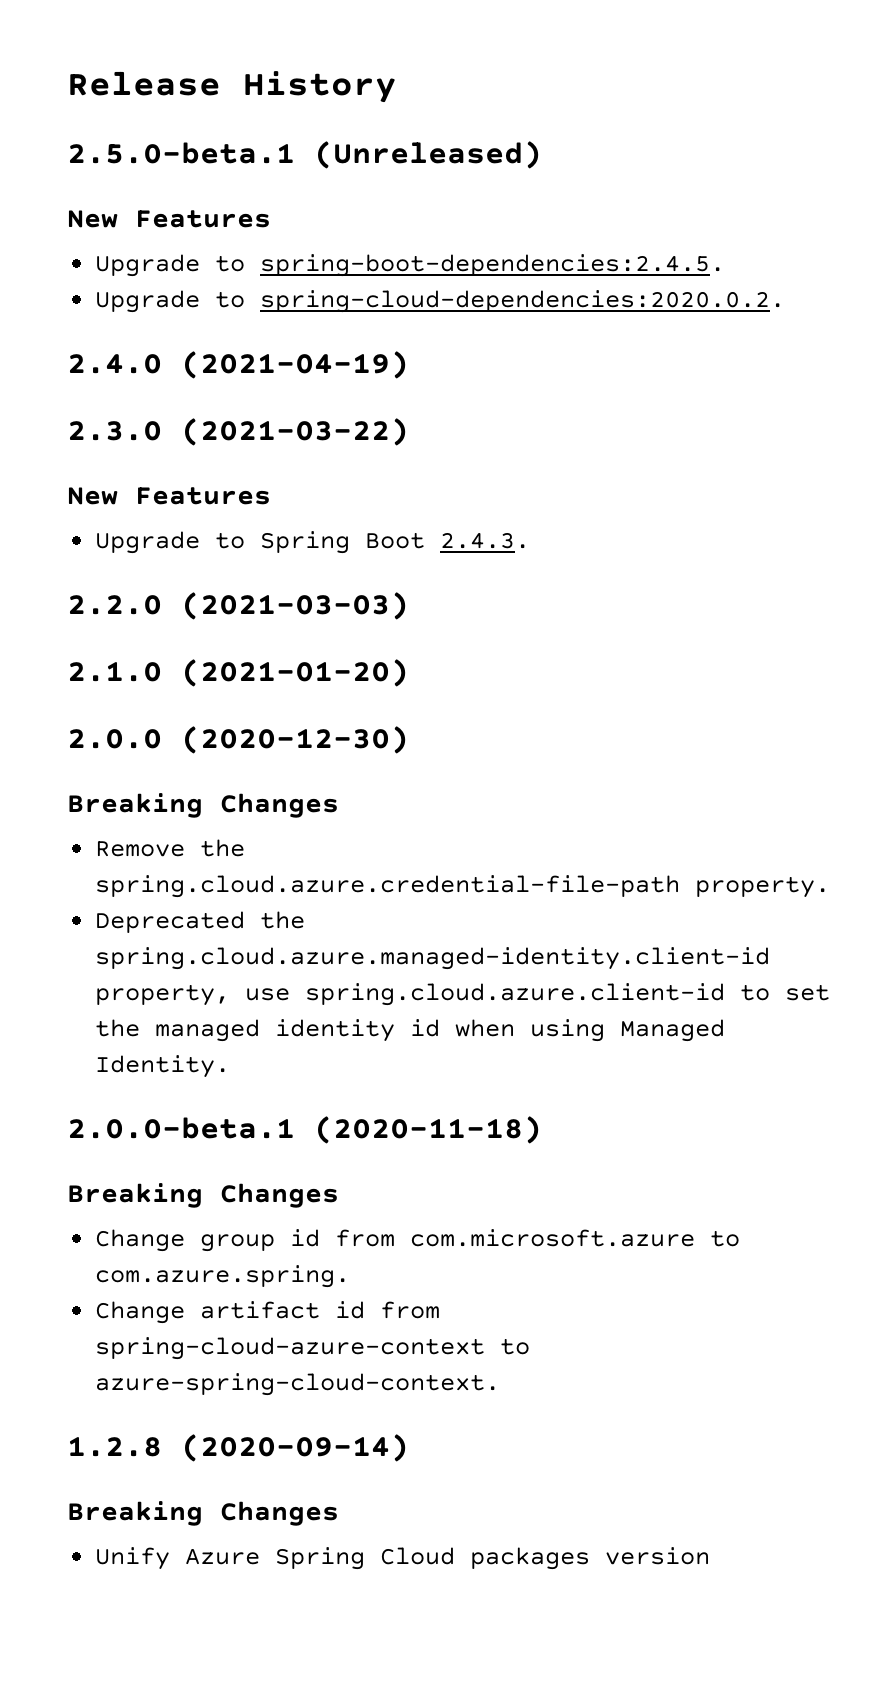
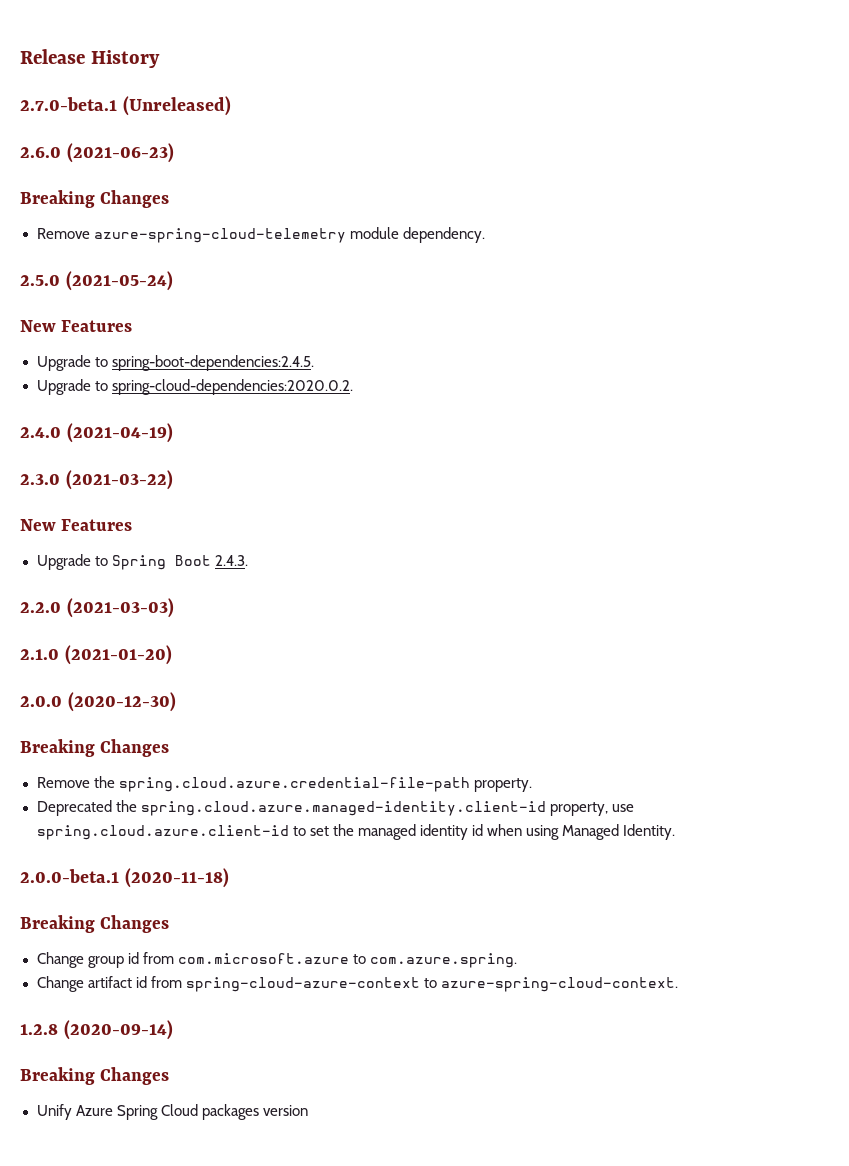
[67,142,295,164] 2.5.0-beta.1 -> [20,97,117,111] 2.7.0-beta.1
(542, 155) none -> [20,143,174,163] [20,190,170,208] [36,227,485,243] [20,271,173,291] // 2.6.0 (2021-06-23) // Breaking Changes // Remove azure-spring-cloud-telemetry module dependency. // 2.5.0 (2021-05-24)

